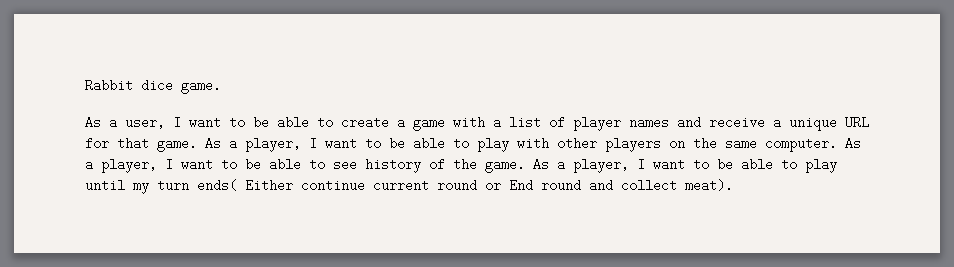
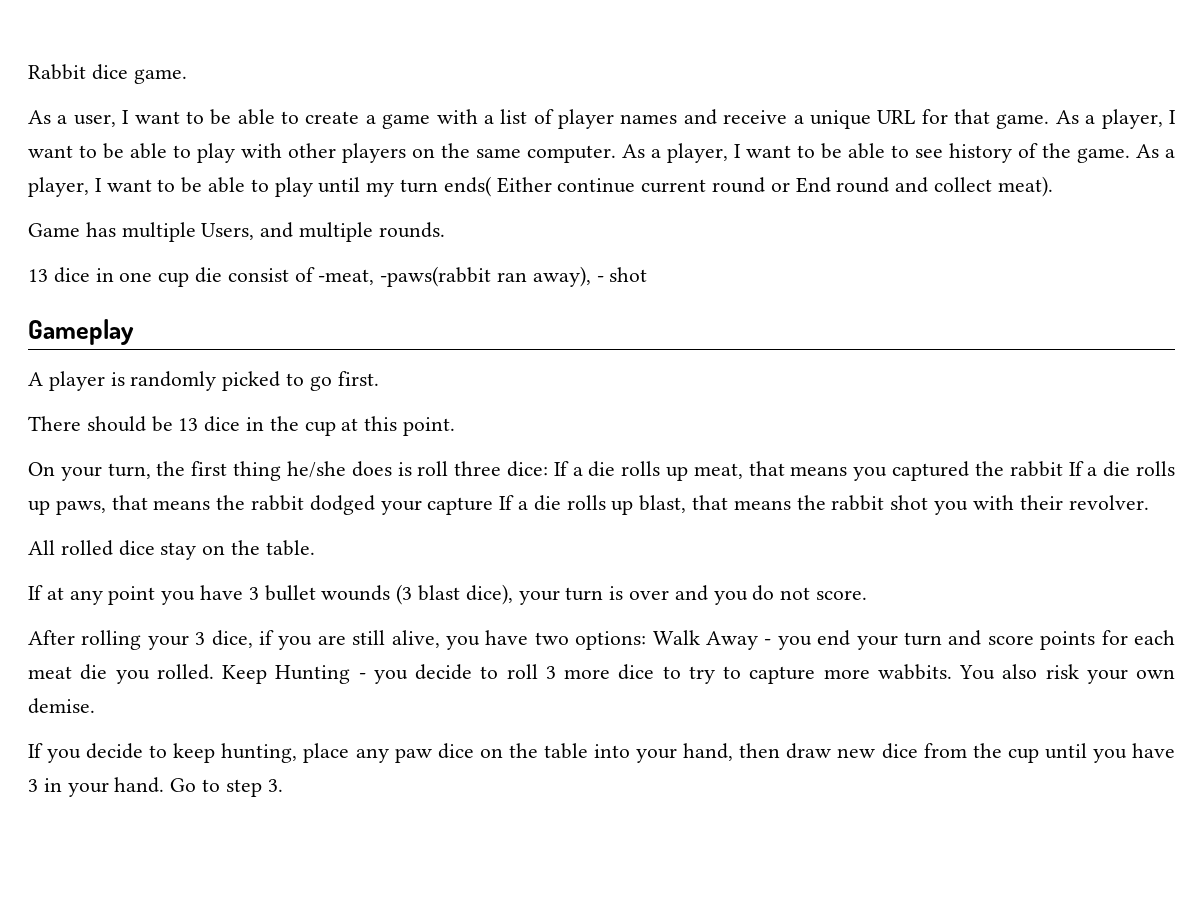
(733, 185) none -> [28,222,445,242] [28,266,648,287] [28,319,134,345] [28,371,379,391] [28,416,456,436] [28,461,1175,481] [28,495,1149,515] [28,540,315,560] [28,584,868,605] [28,630,1175,650] [28,664,1175,684] [28,698,95,714] [28,743,1176,763] [28,777,283,797] // Game has multiple Users, and multiple rounds. // 13 dice in one cup die consist of -meat, -paws(rabbit ran away), - shot // Gameplay // A player is randomly picked to go first. // There should be 13 dice in the cup at this point. // On your turn, the first thing he/she does is roll three dice: If a die rolls up meat, that means you captured the rabbit If a die rolls up paws, that means the rabbit dodged your capture If a die rolls up blast, that means the rabbit shot you with their revolver. // All rolled dice stay on the table. // If at any point you have 3 bullet wounds (3 blast dice), your turn is over and you do not score. // After rolling your 3 dice, if you are still alive, you have two options: Walk Away - you end your turn and score points for each meat die you rolled. Keep Hunting - you decide to roll 3 more dice to try to capture more wabbits. You also risk your own demise. // If you decide to keep hunting, place any paw dice on the table into your hand, then draw new dice from the cup until you have 3 in your hand. Go to step 3.

